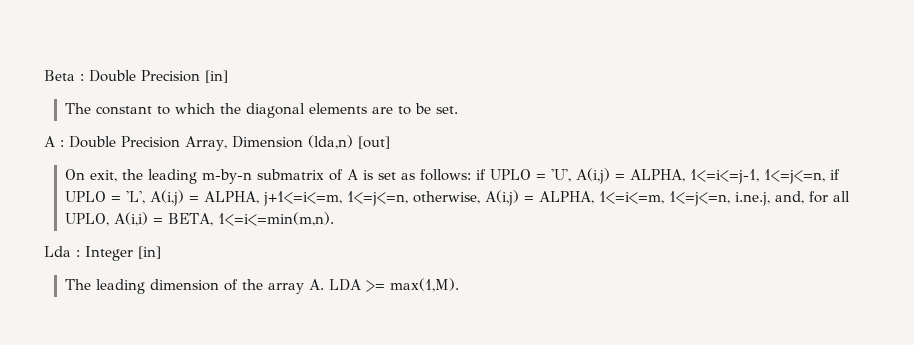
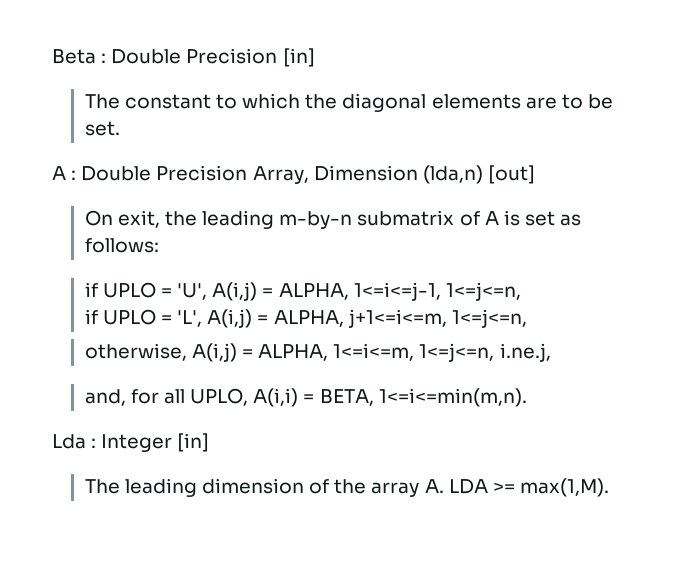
(471, 175) none -> (159, 245) //
(825, 176) none -> (521, 291) //
(408, 198) none -> (527, 318) //
(770, 199) none -> (551, 352) //

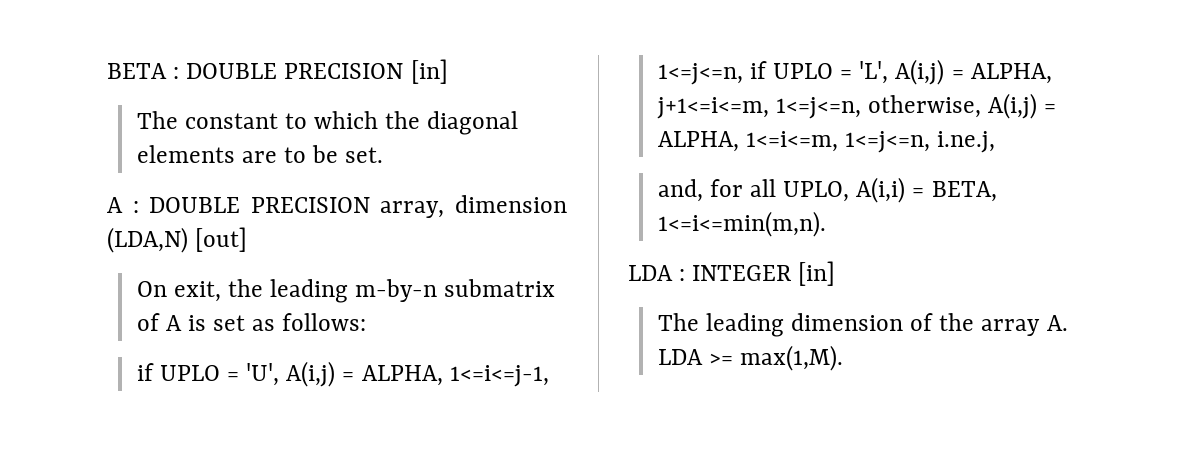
[52,48,278,64] Beta : Double Precision -> [107,63,404,79] BETA : DOUBLE PRECISION
[81,165,483,184] Double Precision Array, Dimension (lda,n) -> [149,195,567,218] [107,227,188,253] DOUBLE PRECISION array, dimension (LDA,N)
(521, 291) // -> (743, 74) none
(527, 318) // -> (861, 108) none
[52,434,173,452] Lda : Integer -> [628,265,792,281] LDA : INTEGER

